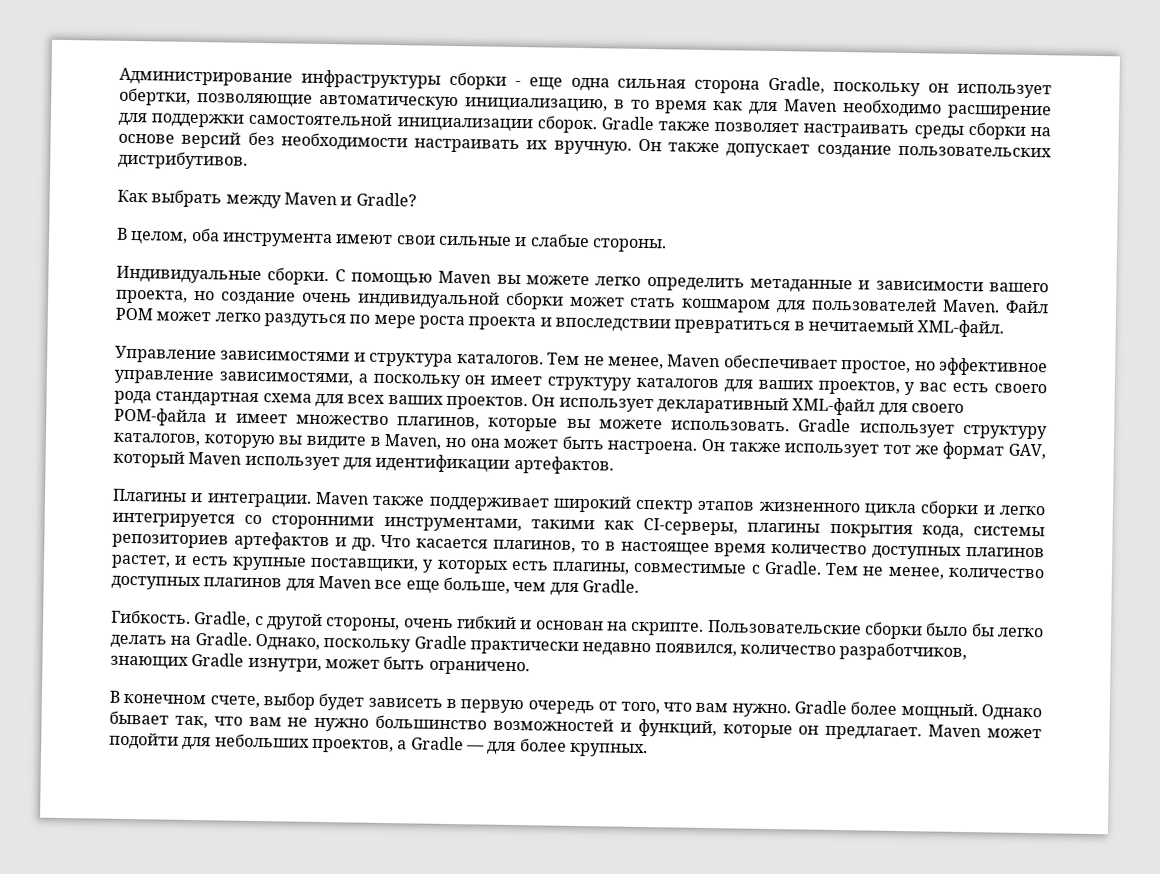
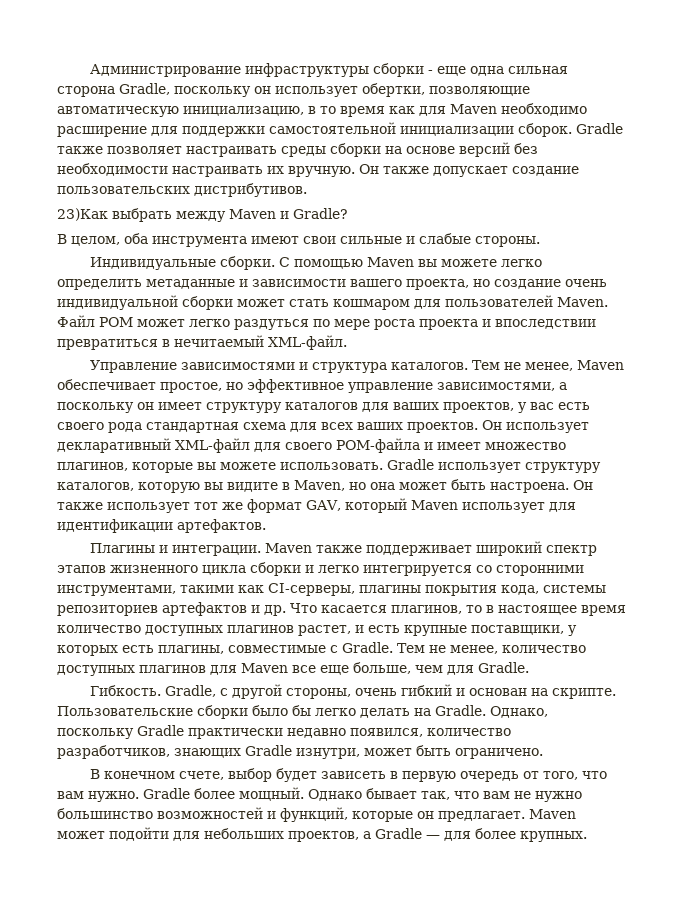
[117,189,148,203] Как -> [57,208,108,221] 23)Как

